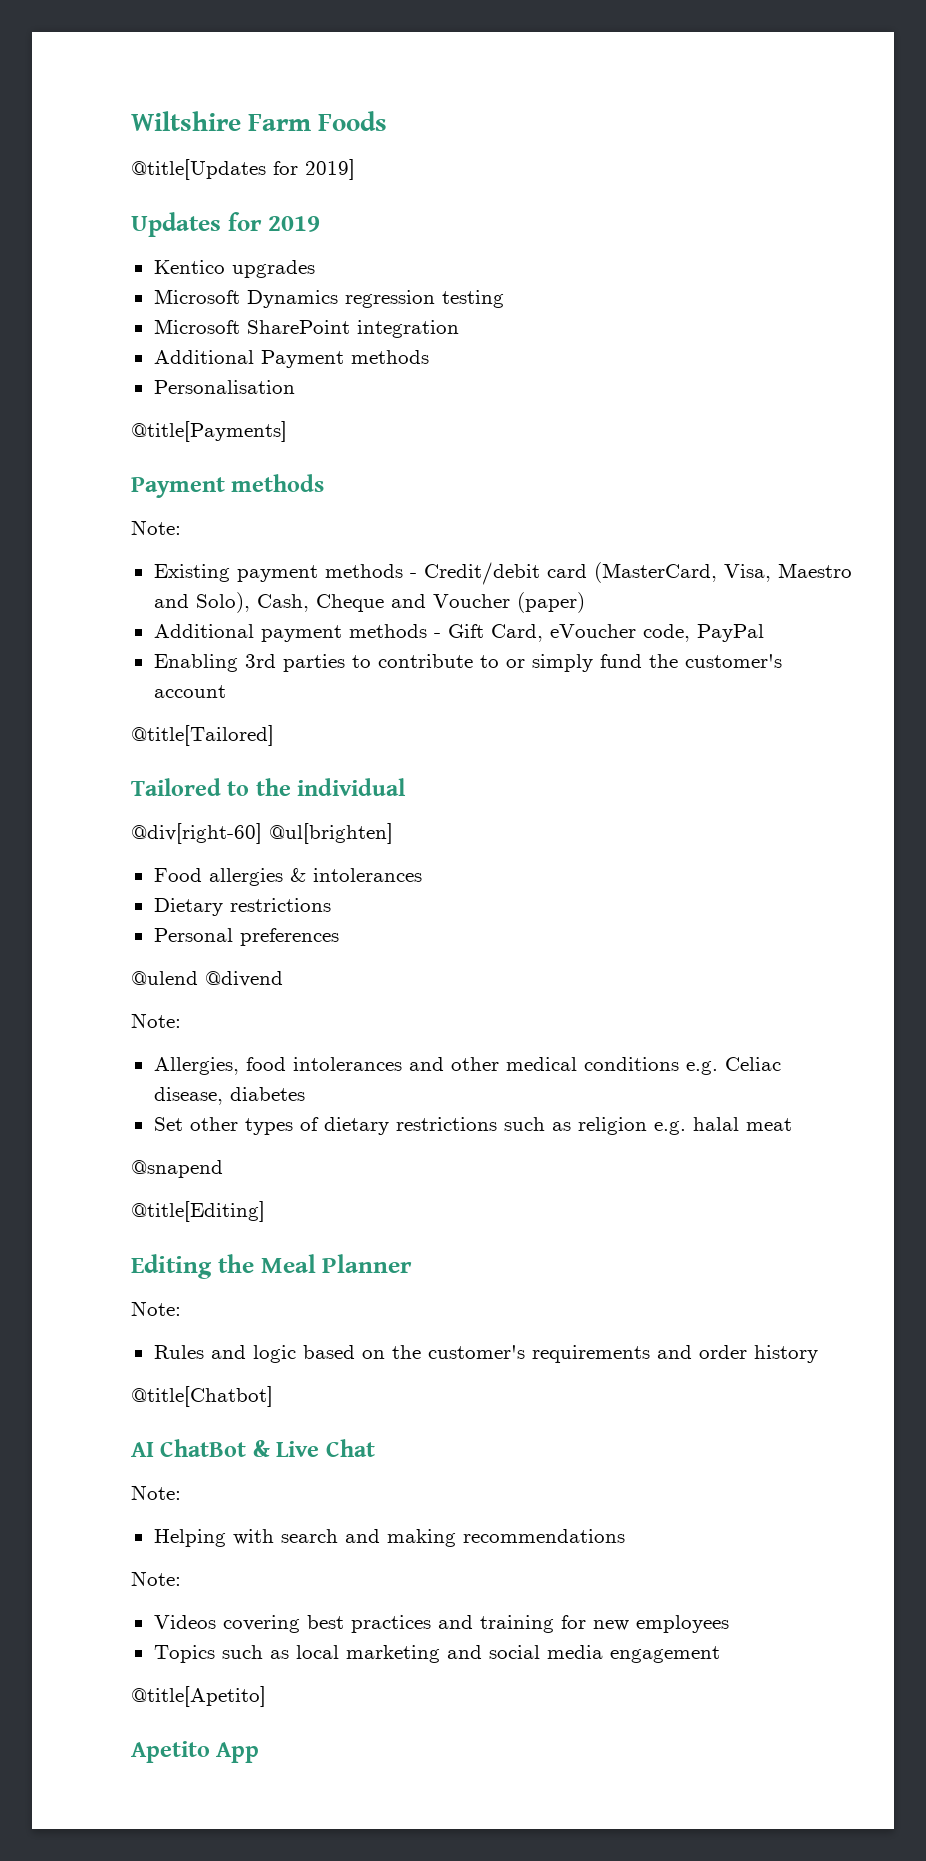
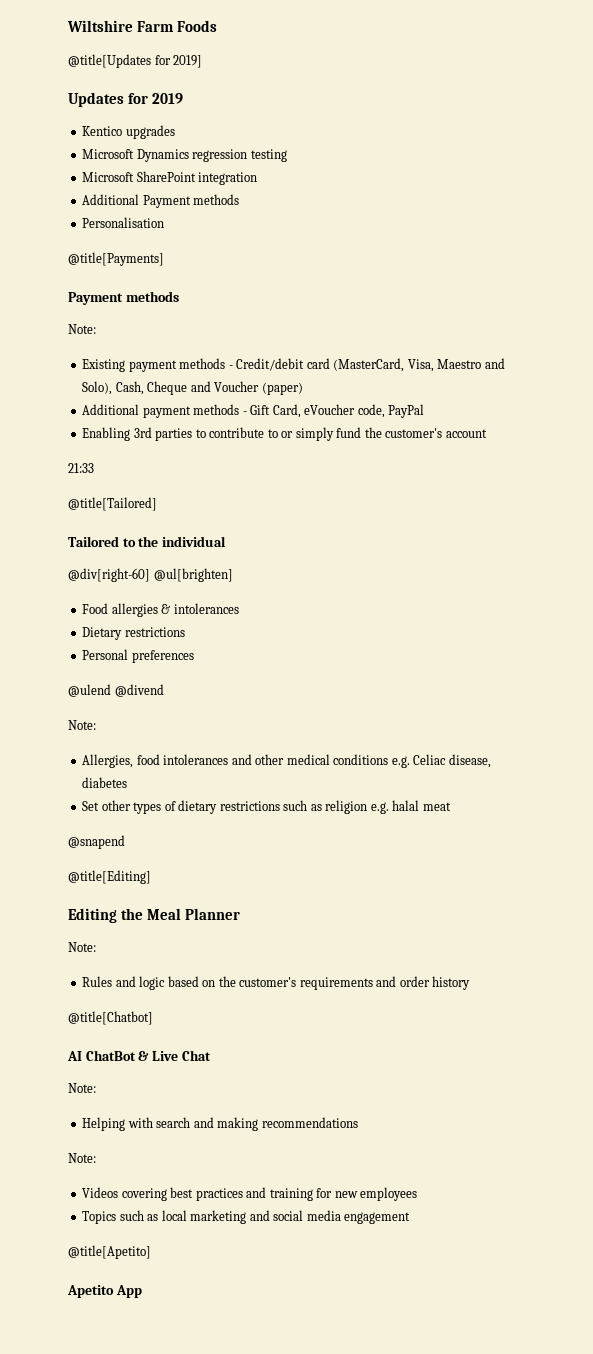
(226, 691) none -> [68,463,94,473] // 21:33

